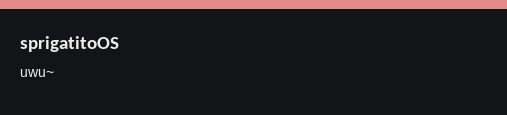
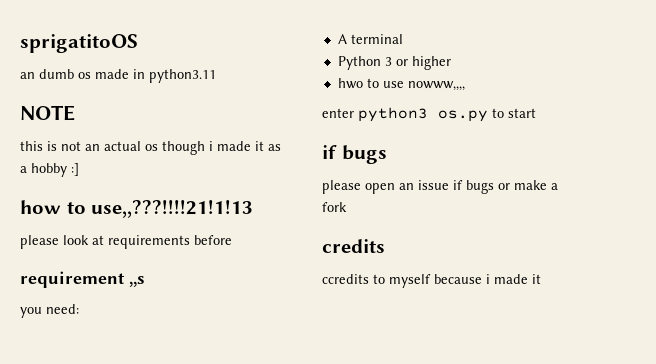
[20,69,54,77] uwu~ -> [20,69,216,83] [20,105,75,121] [20,141,281,155] [20,163,79,177] [20,200,254,218] [20,235,232,249] [20,271,145,288] [20,304,79,318] [337,34,403,44] [337,56,451,70] [337,78,465,91] [322,107,536,122] [322,145,387,164] [322,180,558,194] [322,202,347,212] [322,239,385,253] [322,274,541,288] an dumb os made in python3.11 // NOTE // this is not an actual os though i made it as a hobby :] // how to use,,???!!!!21!1!13 // please look at requirements before // requirement ,,s // you need: // A terminal // Python 3 or higher // hwo to use nowww,,,, // enter python3 os.py to start // if bugs // please open an issue if bugs or make a fork // credits // ccredits to myself because i made it

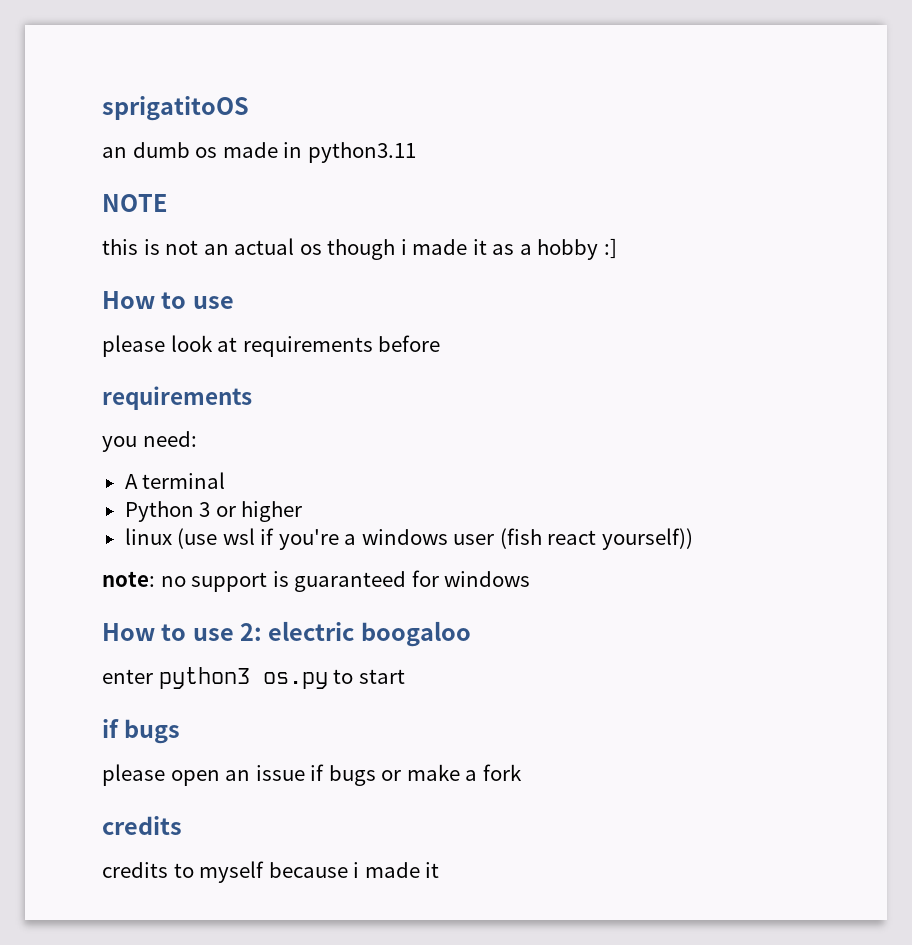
[20,200,254,218] how to use,,???!!!!21!1!13 -> [102,291,234,309] How to use
[20,271,145,288] requirement ,,s -> [102,386,252,410] requirements
[337,78,465,91] hwo to use nowww,,,, -> [124,528,693,550] [102,570,531,592] [102,621,471,647] linux (use wsl if you're a windows user (fish react yourself)) // note: no support is guaranteed for windows // How to use 2: electric boogaloo
[322,274,369,284] ccredits -> [102,862,168,878] credits

